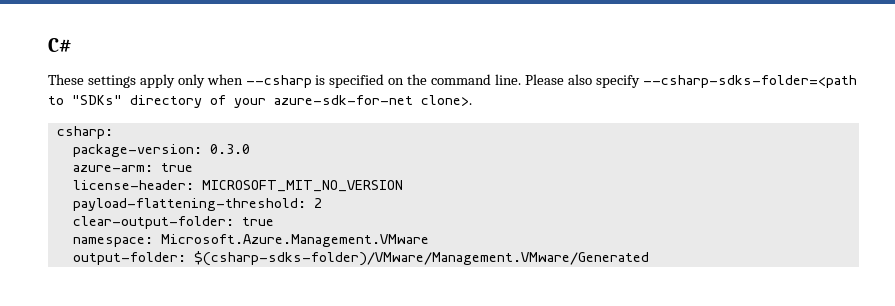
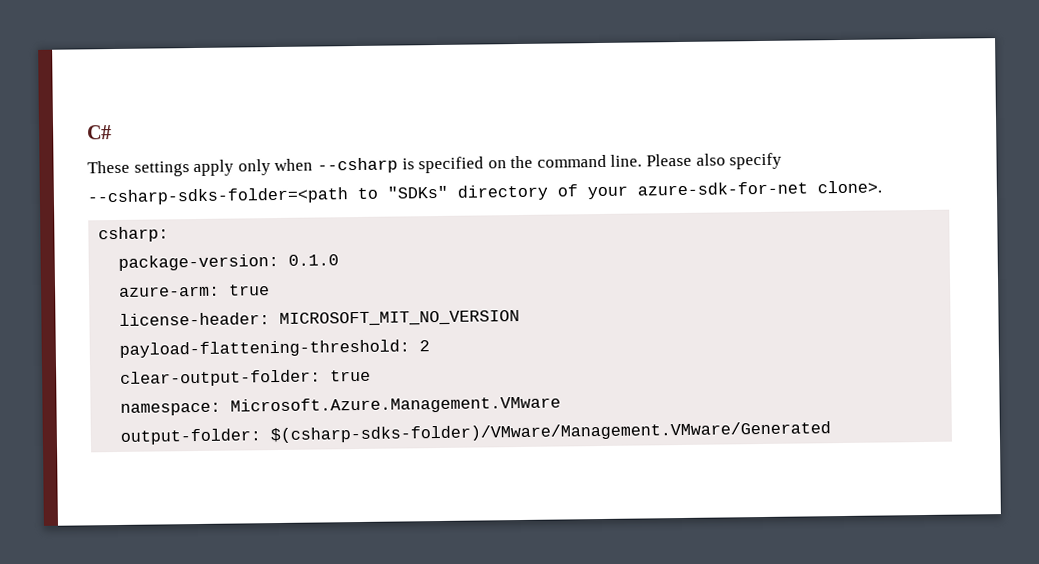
[209,144,250,154] 0.3.0 -> [288,254,340,266] 0.1.0

